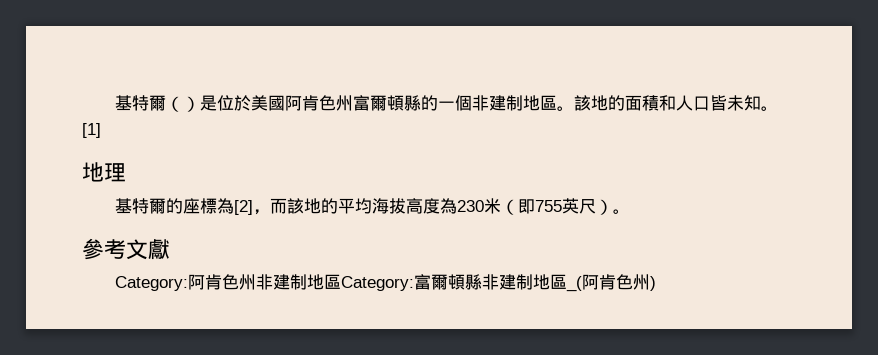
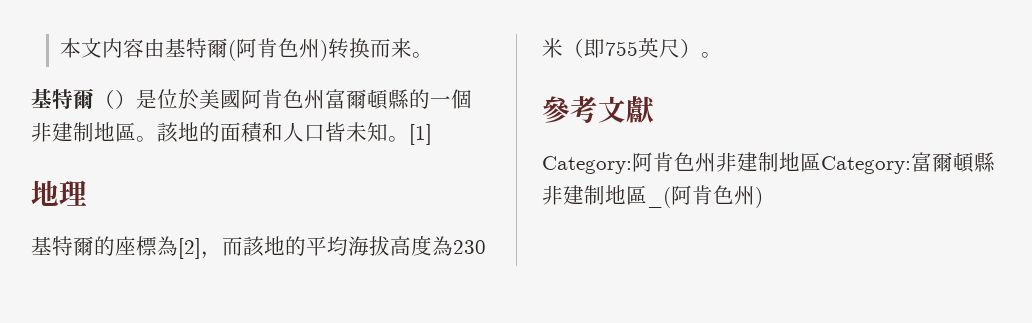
(114, 103) none -> [60,38,434,61] 本文内容由基特爾(阿肯色州)转换而来。 //

